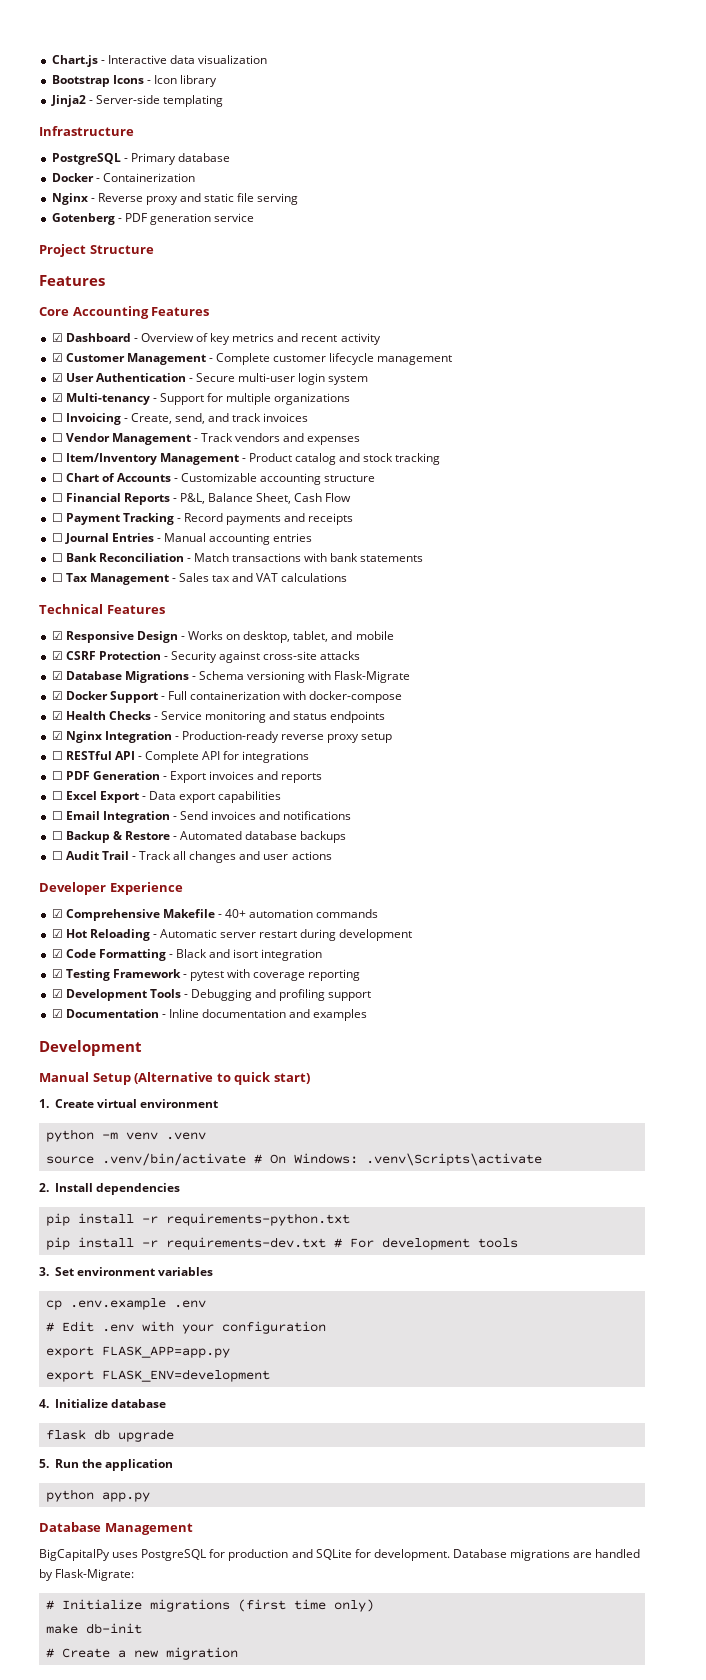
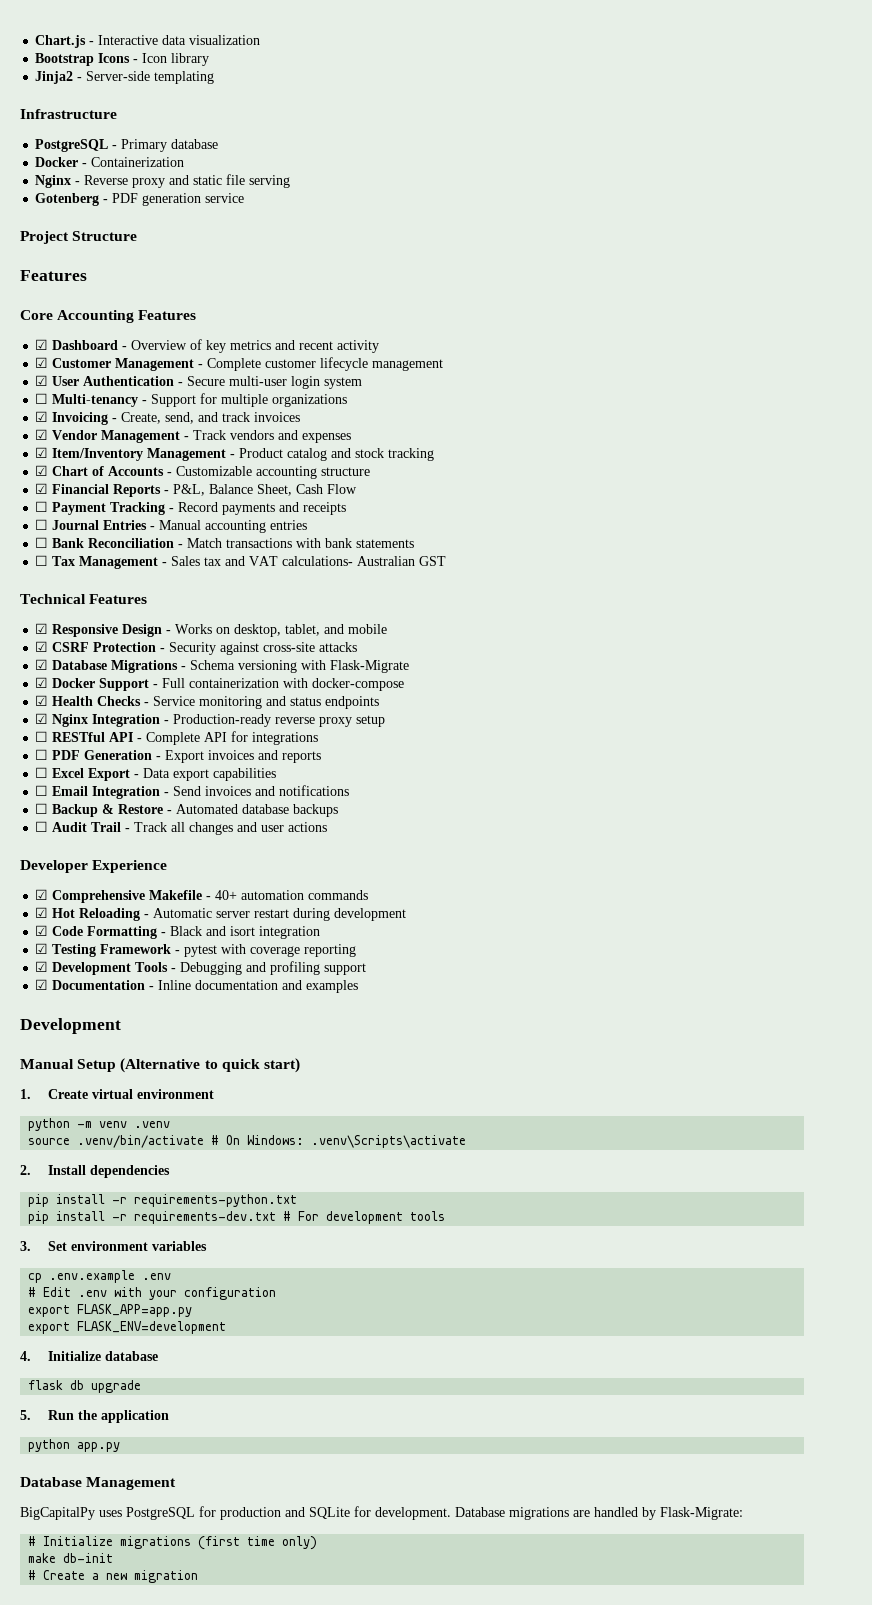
[51,393,63,402] ☑ -> [35,393,49,404] ☐
[51,413,63,422] ☐ -> [35,411,49,422] ☑
[51,433,63,442] ☐ -> [35,429,49,440] ☑
[51,453,63,462] ☐ -> [35,447,49,458] ☑
[51,473,63,482] ☐ -> [35,465,49,476] ☑
[51,493,63,502] ☐ -> [35,483,49,494] ☑
[281,573,348,582] calculations -> [282,556,447,566] calculations- Australian GST

